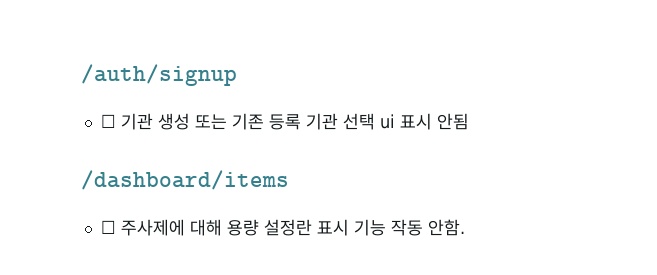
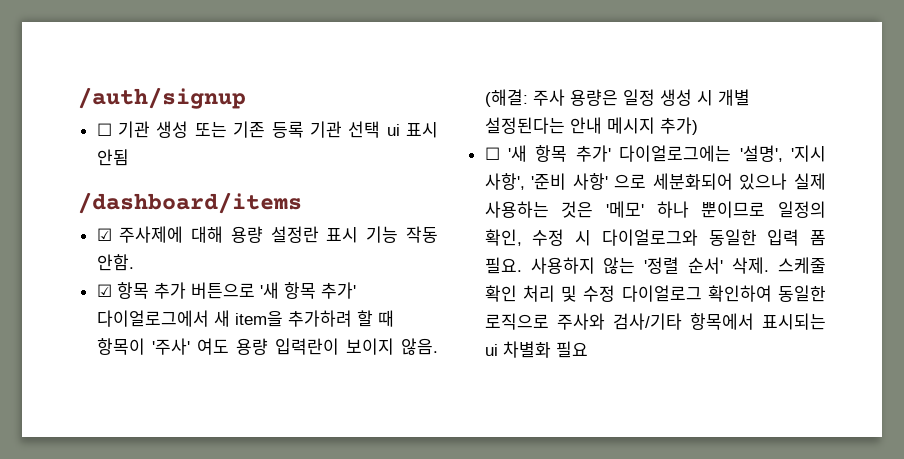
[100,220,116,234] ☐ -> [96,228,112,241] ☑
(465, 227) none -> [96,282,356,299] [96,310,394,327] [96,338,439,355] [484,89,750,107] [484,117,698,135] [484,145,826,162] [484,173,826,190] [484,201,826,218] [484,229,827,246] [484,257,826,274] [484,285,826,302] [484,313,826,330] [484,341,588,358] // ☑ 항목 추가 버튼으로 '새 항목 추가' 다이얼로그에서 새 item을 추가하려 할 때 항목이 '주사' 여도 용량 입력란이 보이지 않음. (해결: 주사 용량은 일정 생성 시 개별 설정된다는 안내 메시지 추가) // ☐ '새 항목 추가' 다이얼로그에는 '설명', '지시 사항', '준비 사항' 으로 세분화되어 있으나 실제 사용하는 것은 '메모' 하나 뿐이므로 일정의 확인, 수정 시 다이얼로그와 동일한 입력 폼 필요. 사용하지 않는 '정렬 순서' 삭제. 스케줄 확인 처리 및 수정 다이얼로그 확인하여 동일한 로직으로 주사와 검사/기타 항목에서 표시되는 ui 차별화 필요

